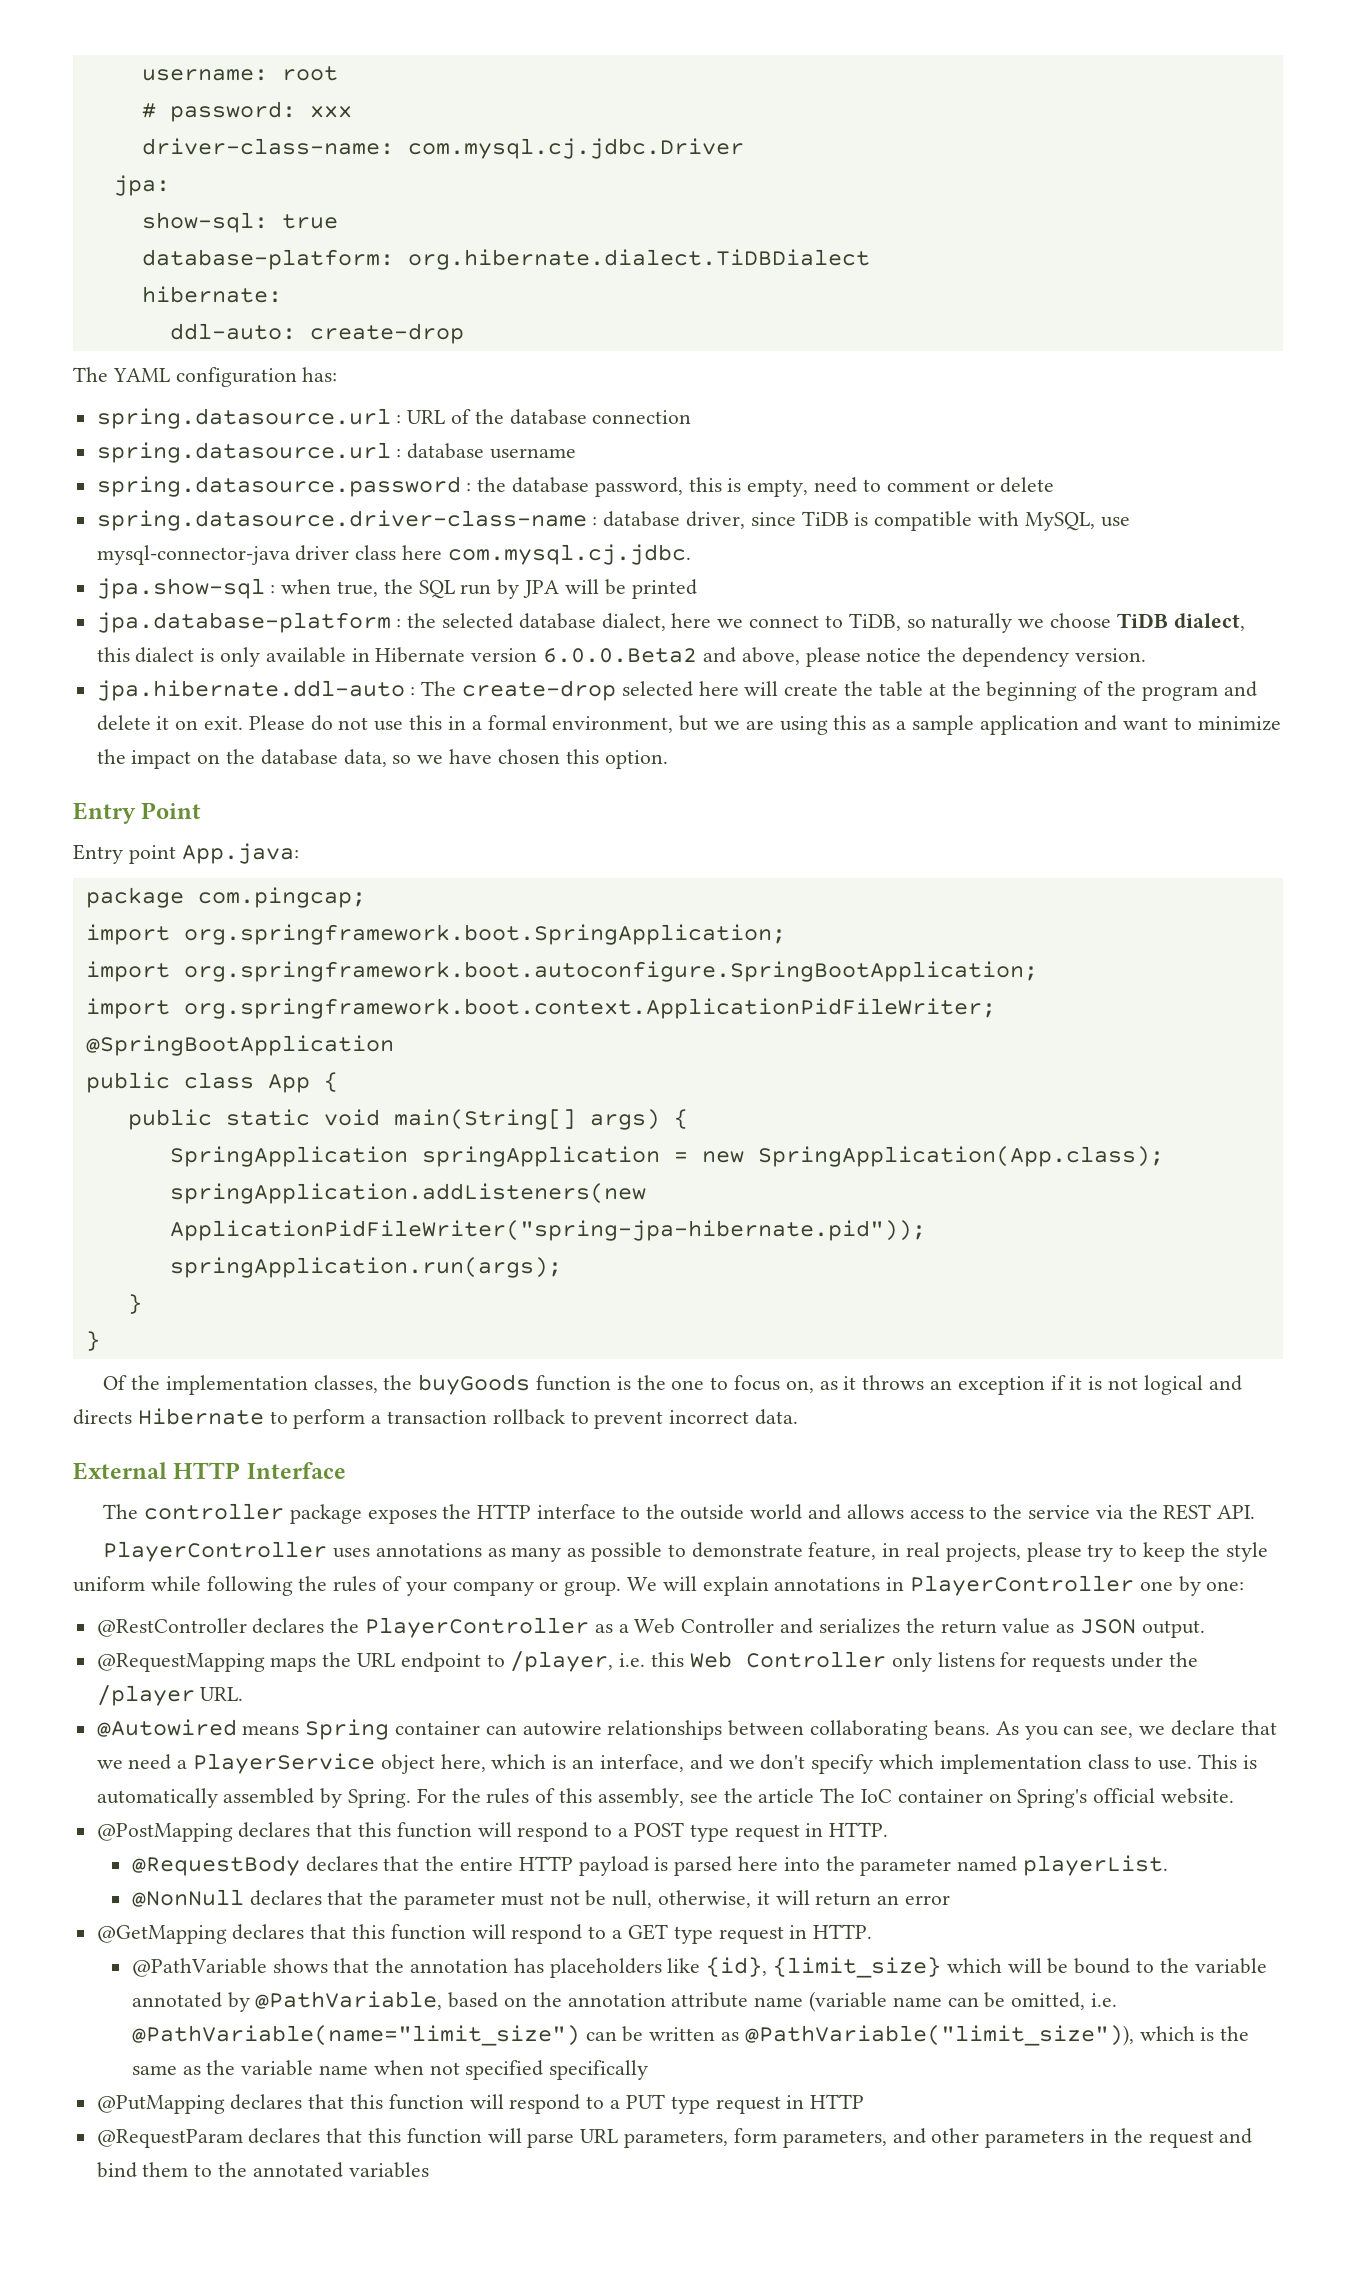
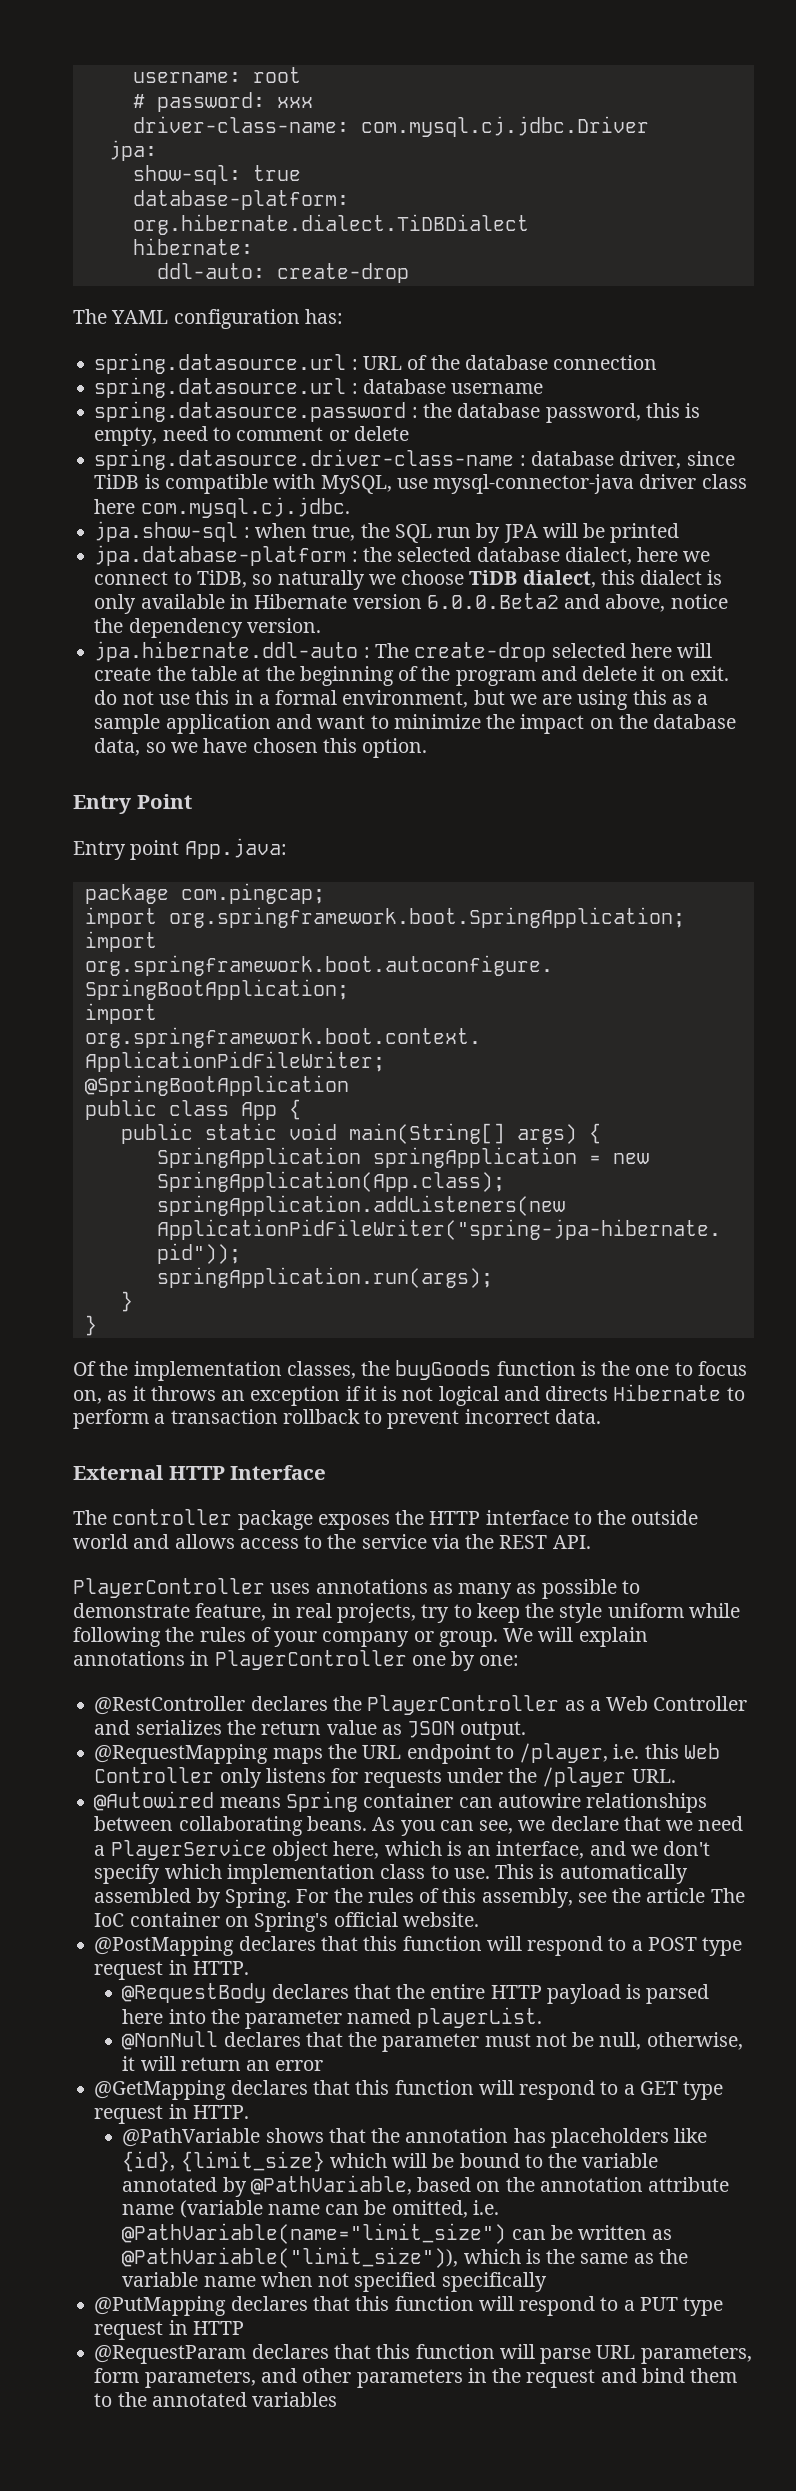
[805,647,861,667] please -> (666, 603) none
[248,715,305,730] Please -> (729, 673) none
[1026,1542,1082,1562] please -> (417, 1613) none

